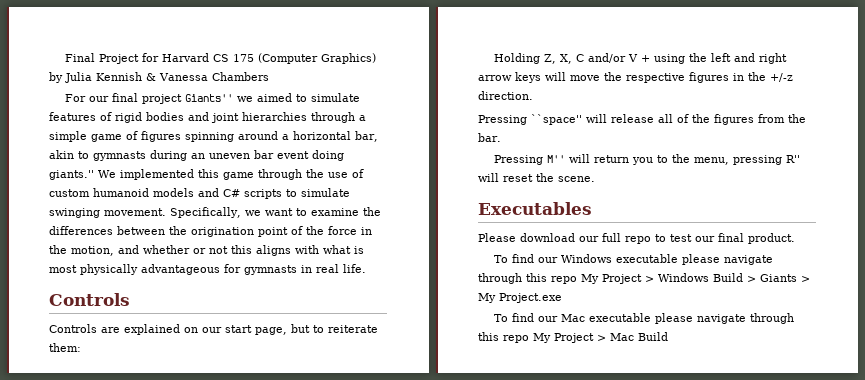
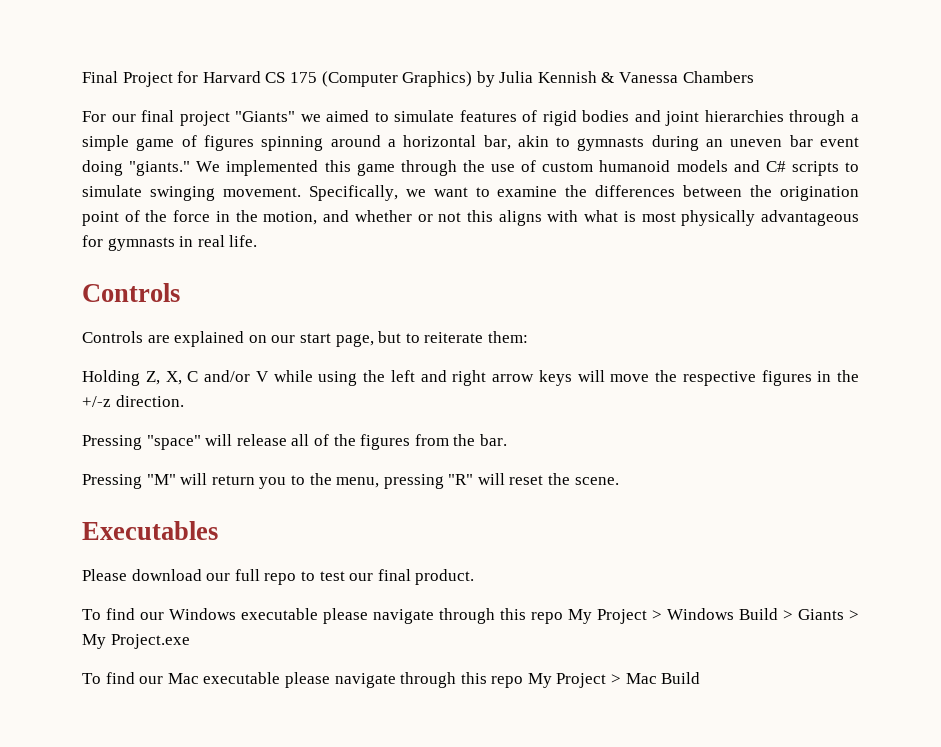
[184,94,233,102] Giants'' -> [235,111,296,122] "Giants"
[49,170,94,180] giants.'' -> [129,161,191,176] "giants."
[640,55,650,62] + -> [273,370,313,382] while
[531,114,582,125] ``space'' -> [146,435,201,450] "space"
[546,155,565,163] M'' -> [146,474,176,485] "M"
[785,155,800,163] R'' -> [448,474,474,485] "R"

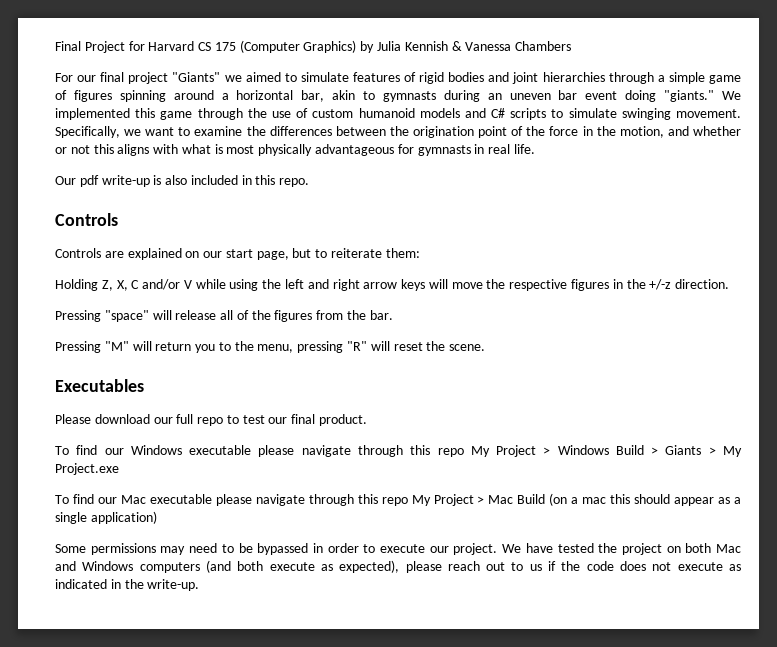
(258, 241) none -> [55,175,310,187] // Our pdf write-up is also included in this repo.
(701, 678) none -> [549,493,742,506] [55,511,157,524] [55,543,742,555] [55,560,741,573] [55,579,200,591] (on a mac this should appear as a single application) // Some permissions may need to be bypassed in order to execute our project. We have tested the project on both Mac and Windows computers (and both execute as expected), please reach out to us if the code does not execute as indicated in the write-up.

